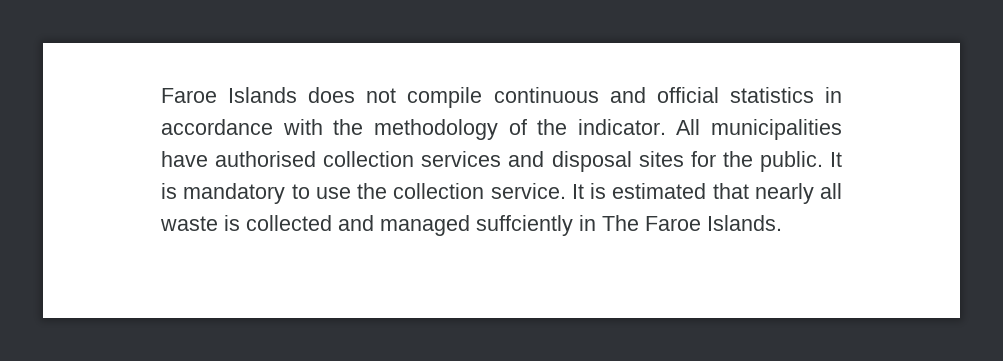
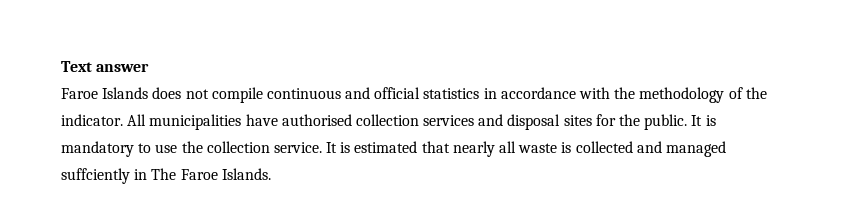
(161, 95) none -> [61,61,150,72] Text answer //

